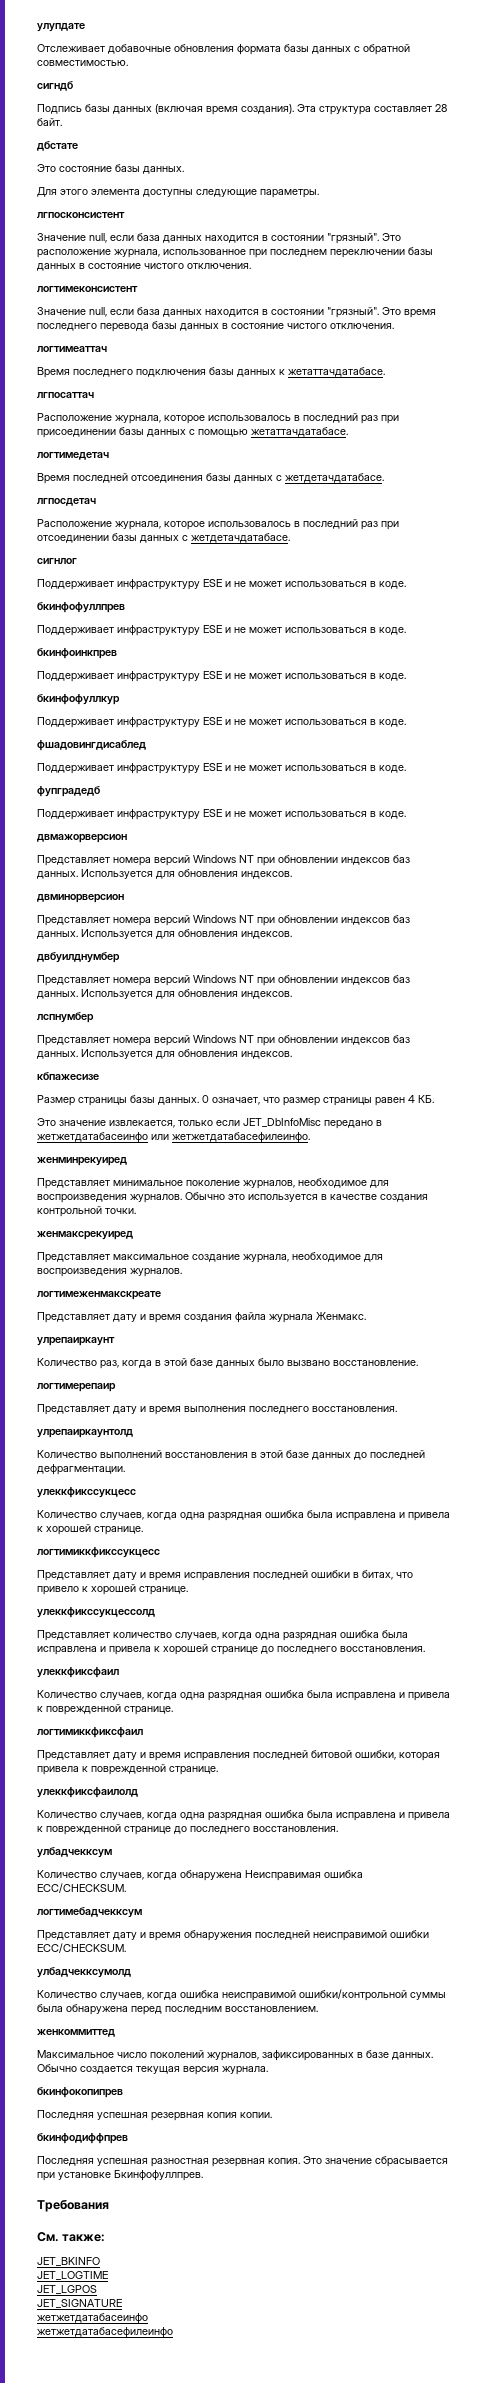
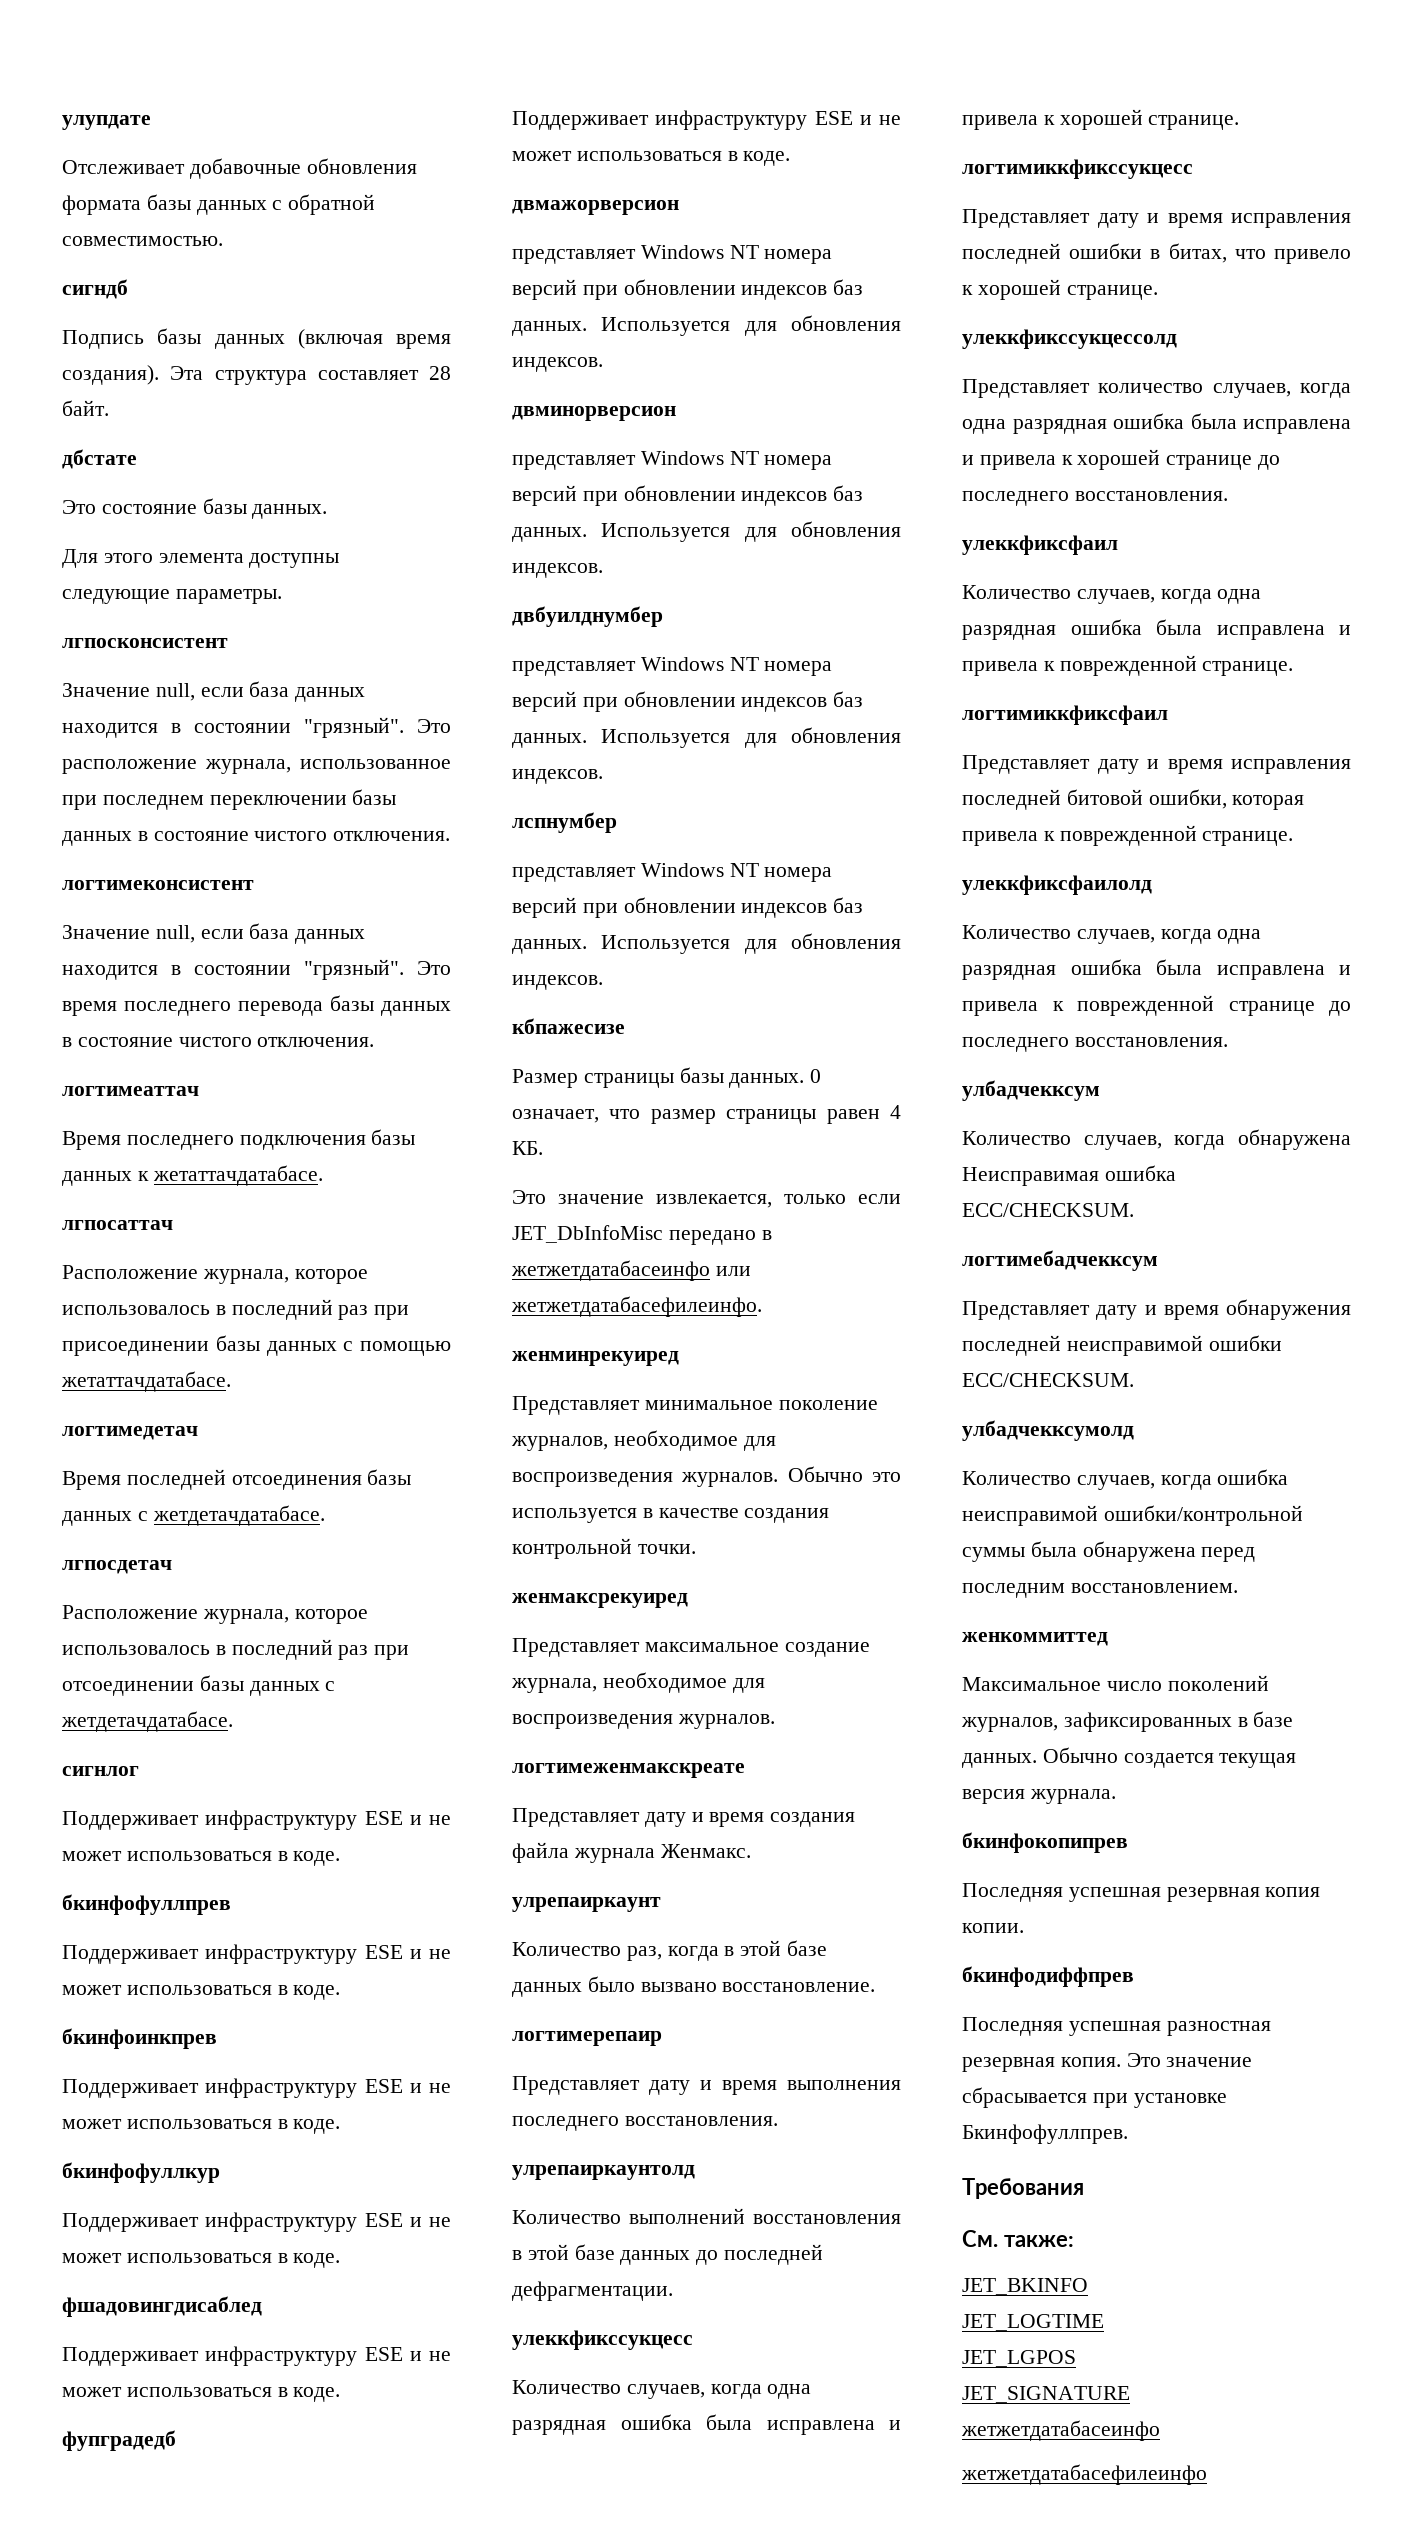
[37,855,254,866] Представляет номера версий Windows NT -> [512,245,833,264] [512,279,577,300] представляет Windows NT номера версий
[37,915,254,926] Представляет номера версий Windows NT -> [512,451,833,470] [512,485,577,506] представляет Windows NT номера версий
[37,975,254,986] Представляет номера версий Windows NT -> [512,657,833,676] [512,691,577,712] представляет Windows NT номера версий
[37,1035,254,1046] Представляет номера версий Windows NT -> [512,863,833,882] [512,897,577,918] представляет Windows NT номера версий

